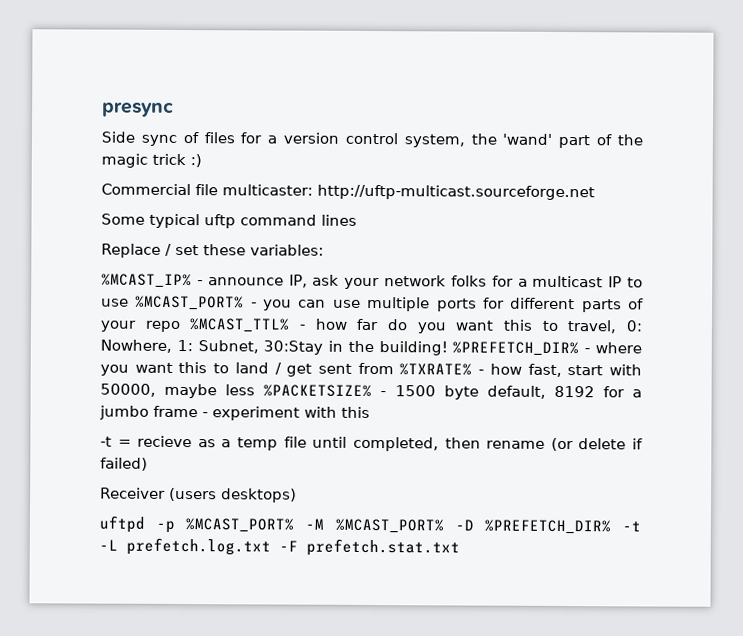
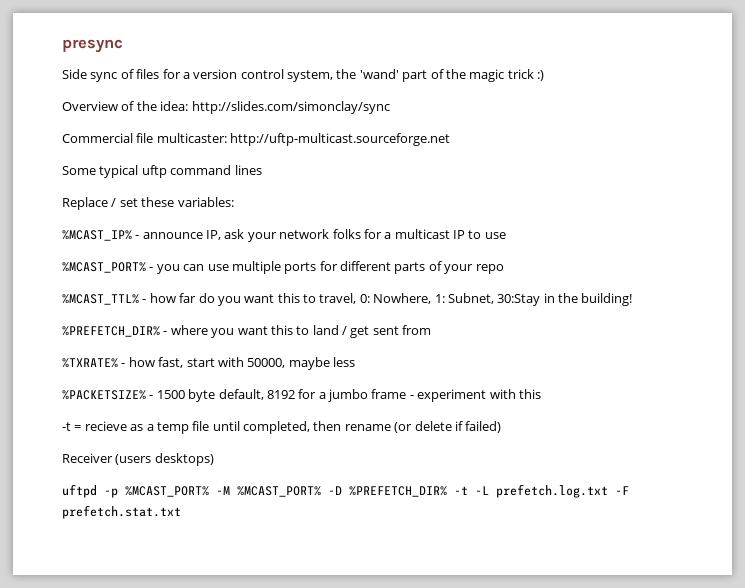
(202, 161) none -> [62,101,390,114] // Overview of the idea: http://slides.com/simonclay/sync
(129, 302) none -> (506, 235) //
(180, 326) none -> (504, 269) //
(448, 348) none -> (633, 299) //
(394, 368) none -> (432, 330) //
(256, 390) none -> (355, 362) //

